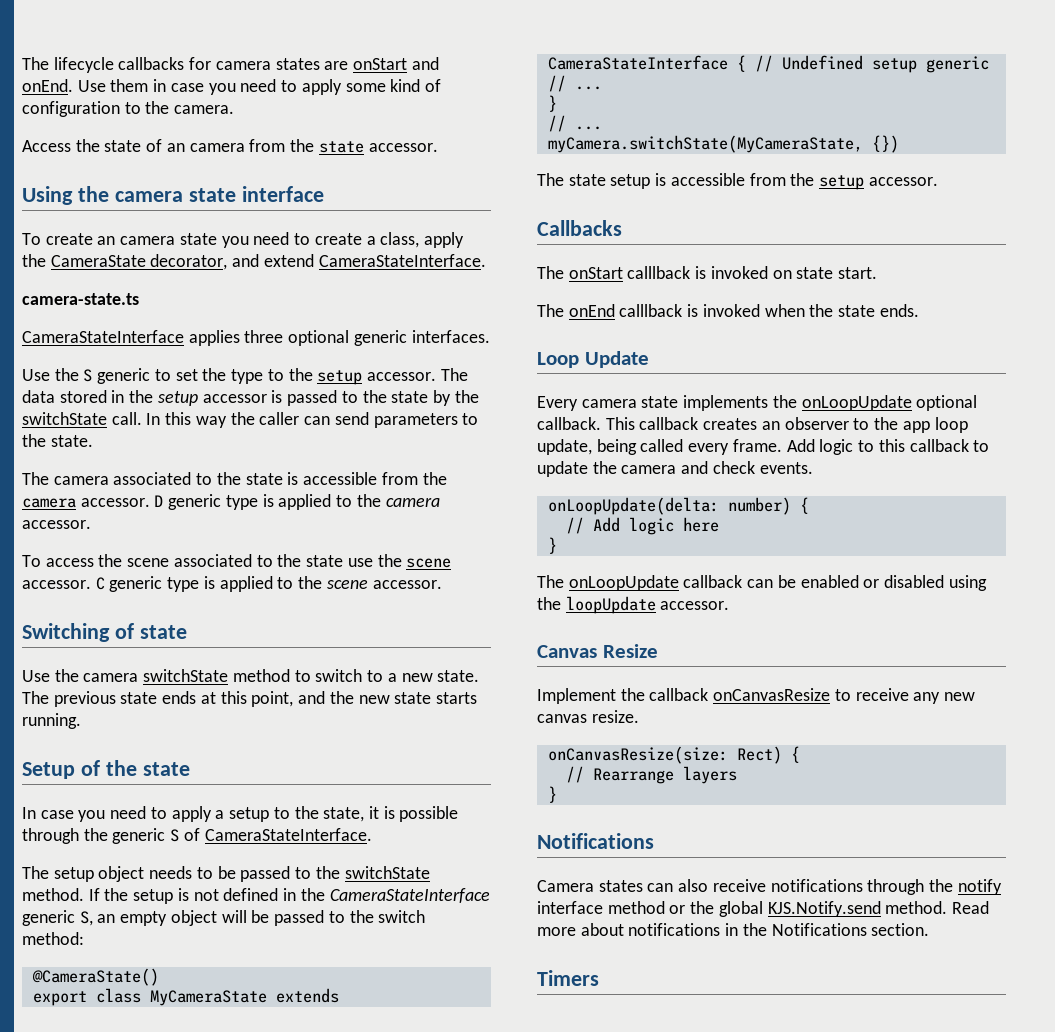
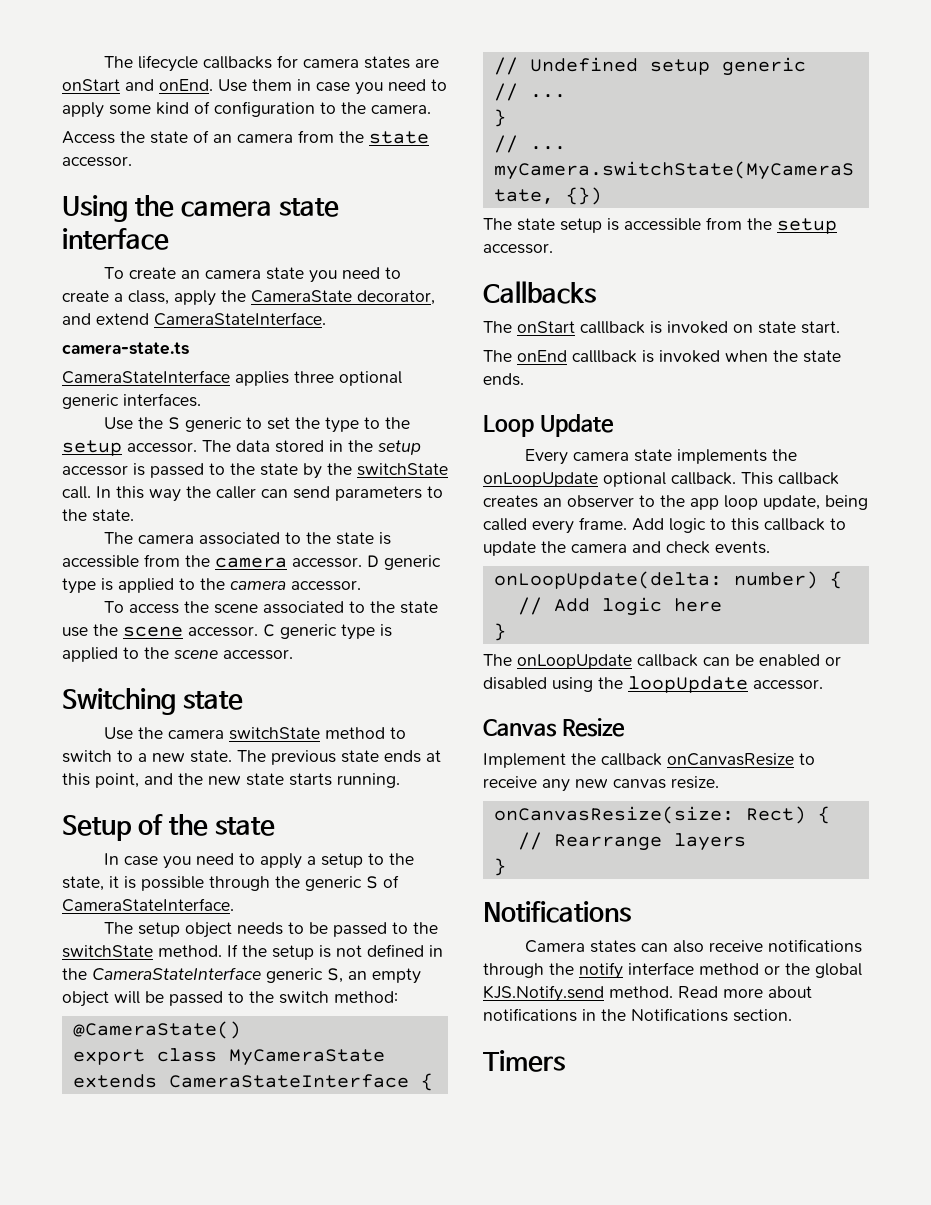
[114,623,134,639] of -> (176, 701) none

